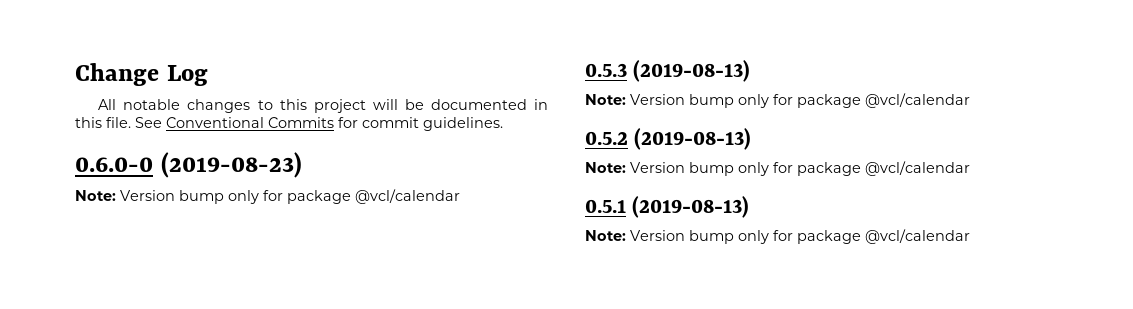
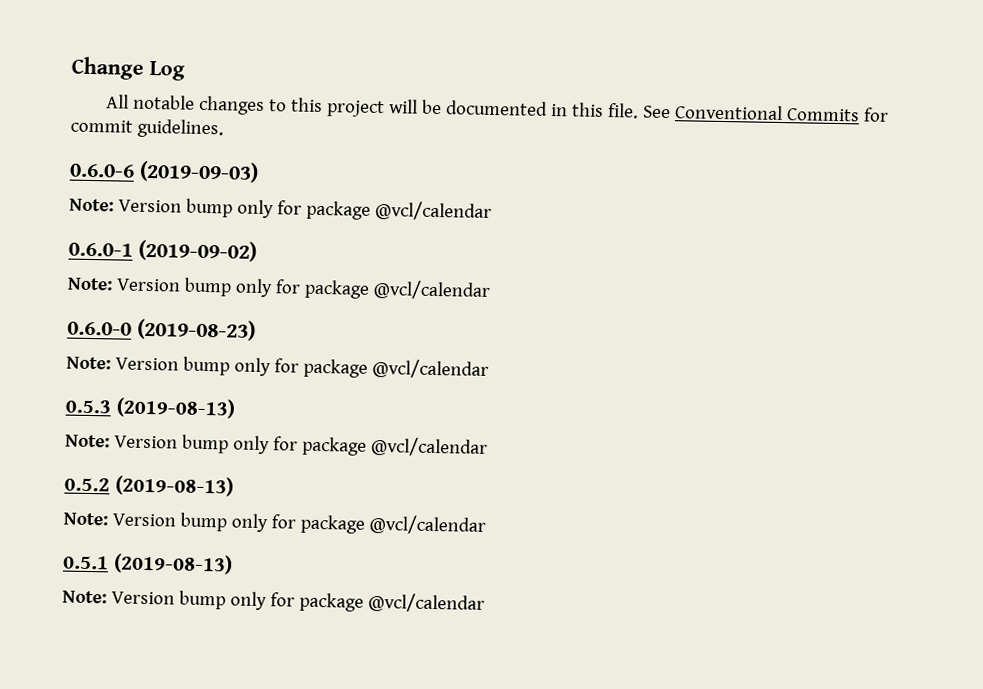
(503, 124) none -> [69,160,259,183] [69,198,492,221] [68,239,257,262] [67,277,491,300] // 0.6.0-6 (2019-09-03) // Note: Version bump only for package @vcl/calendar // 0.6.0-1 (2019-09-02) // Note: Version bump only for package @vcl/calendar

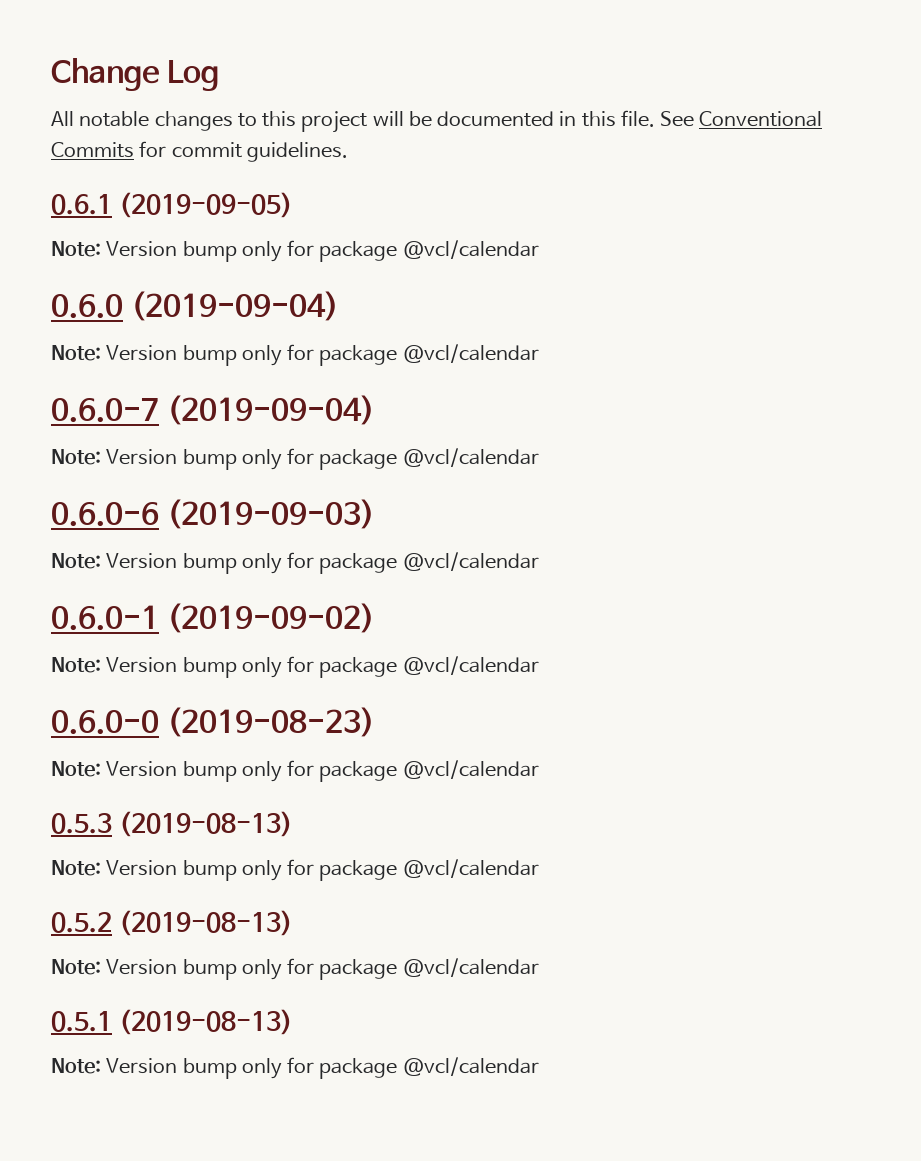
(224, 128) none -> [51,192,294,218] [51,240,539,262] [51,291,340,321] [51,344,539,366] [51,395,376,425] [51,448,539,470] // 0.6.1 (2019-09-05) // Note: Version bump only for package @vcl/calendar // 0.6.0 (2019-09-04) // Note: Version bump only for package @vcl/calendar // 0.6.0-7 (2019-09-04) // Note: Version bump only for package @vcl/calendar

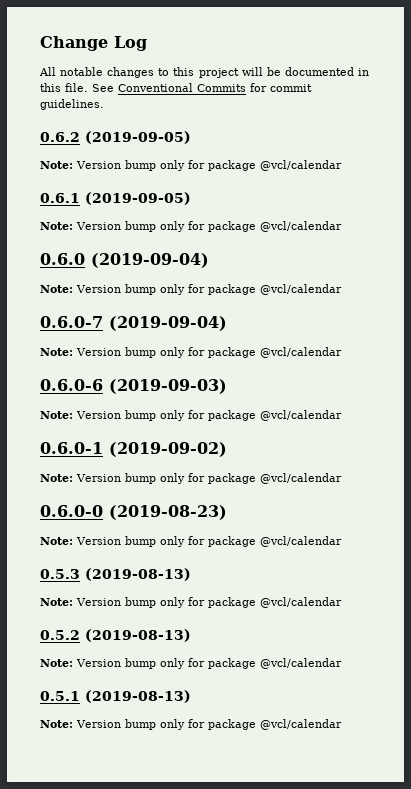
(348, 152) none -> [40,131,191,144] [40,160,342,171] // 0.6.2 (2019-09-05) // Note: Version bump only for package @vcl/calendar

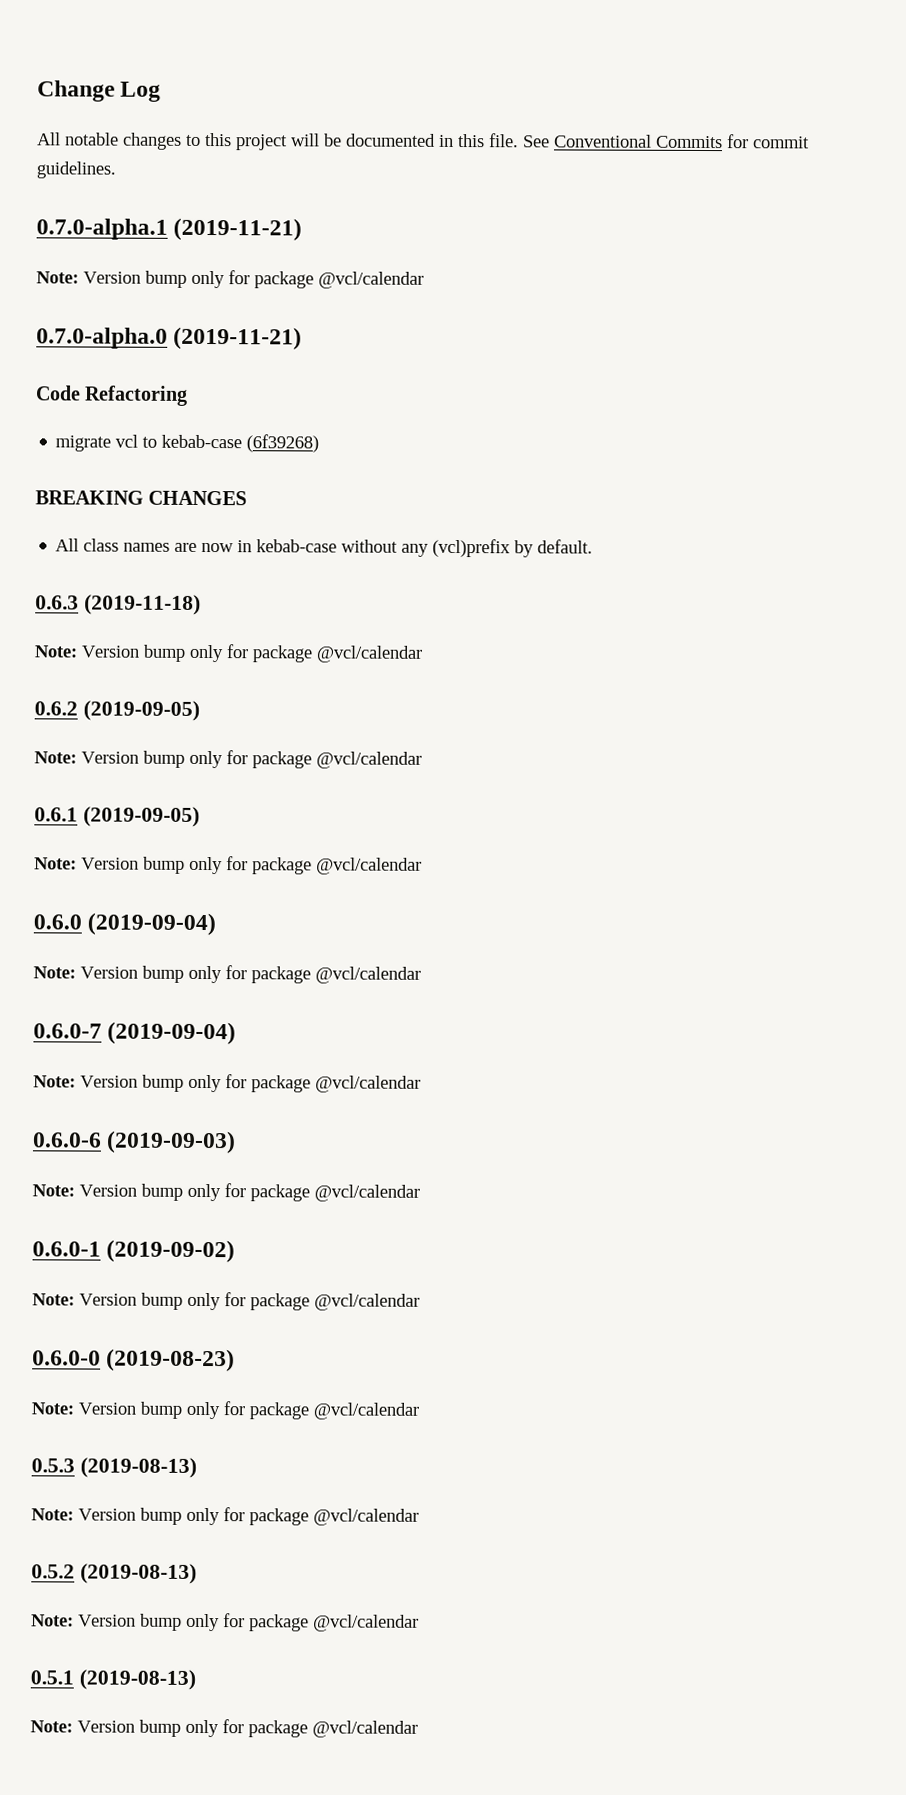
(104, 104) none -> [36,217,303,241] [36,270,424,289] [36,326,303,350] [35,385,189,406] [55,434,320,453] [35,490,248,506] [55,538,594,558] [35,594,201,615] [34,644,423,663] // 0.7.0-alpha.1 (2019-11-21) // Note: Version bump only for package @vcl/calendar // 0.7.0-alpha.0 (2019-11-21) // Code Refactoring // migrate vcl to kebab-case (6f39268) // BREAKING CHANGES // All class names are now in kebab-case without any (vcl)prefix by default. // 0.6.3 (2019-11-18) // Note: Version bump only for package @vcl/calendar

